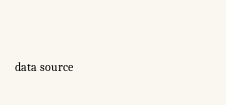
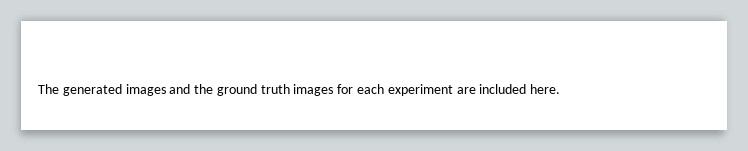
[15,62,75,71] data source -> [38,84,561,96] The generated images and the ground truth images for each experiment are included here.

